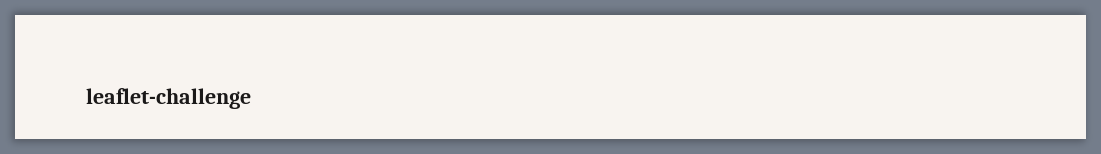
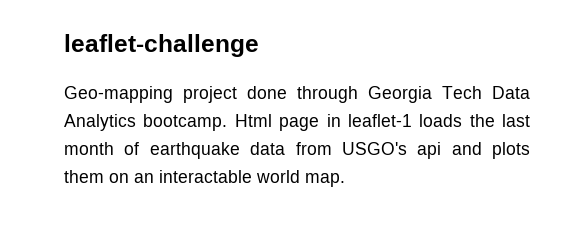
(251, 98) none -> [64,86,530,103] [64,114,530,131] [64,142,530,159] [64,170,345,187] // Geo-mapping project done through Georgia Tech Data Analytics bootcamp. Html page in leaflet-1 loads the last month of earthquake data from USGO's api and plots them on an interactable world map.

